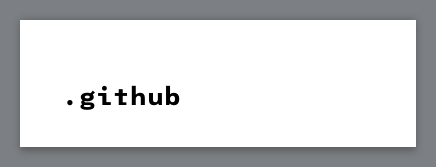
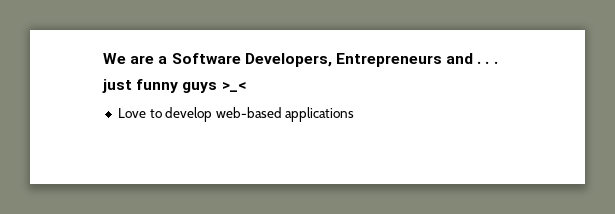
[62,85,181,110] .github -> [103,53,498,67] [102,79,246,93] [117,107,355,122] We are a Software Developers, Entrepreneurs and . . . // just funny guys >_< // Love to develop web-based applications

